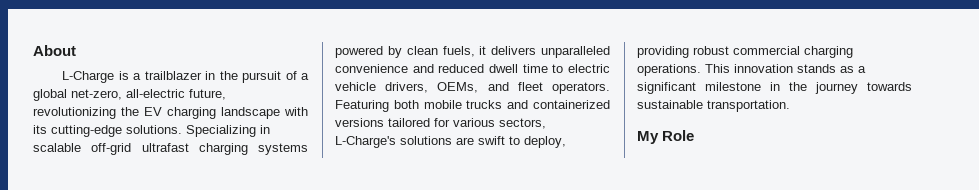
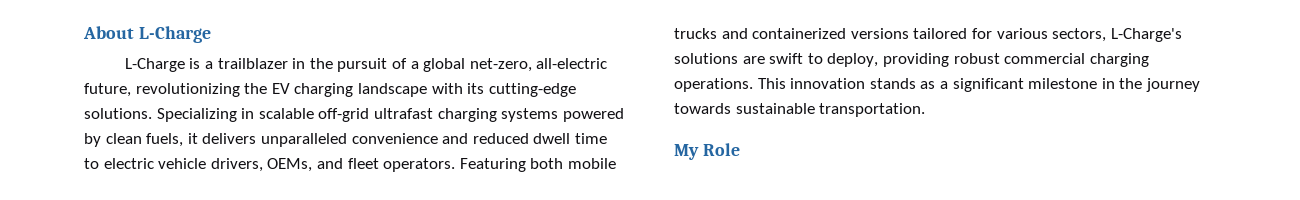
(76, 50) none -> [138,26,211,43] L-Charge

